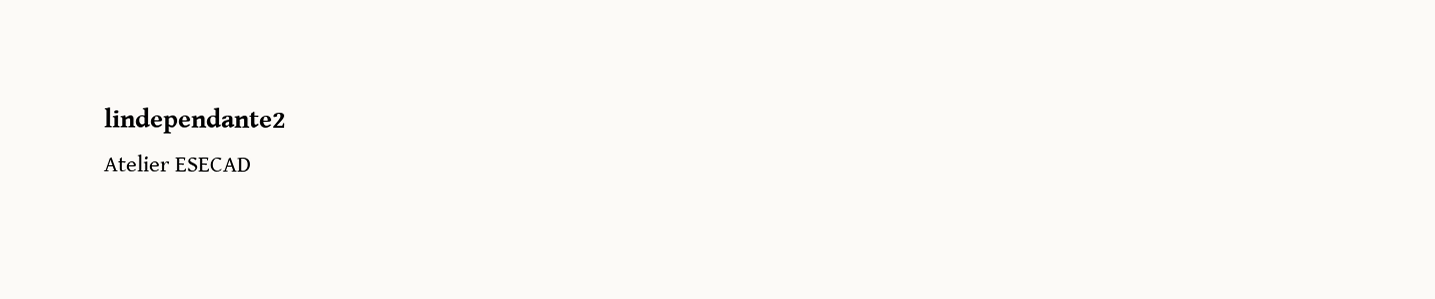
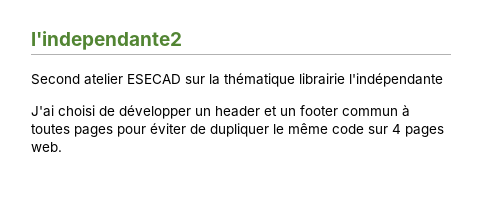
[104,107,286,134] [103,154,252,172] lindependante2 // Atelier ESECAD -> [31,31,182,50] [31,73,443,87] [31,105,410,119] [31,123,444,137] [31,142,62,152] l'independante2 // Second atelier ESECAD sur la thématique librairie l'indépendante // J'ai choisi de développer un header et un footer commun à toutes pages pour éviter de dupliquer le même code sur 4 pages web.

